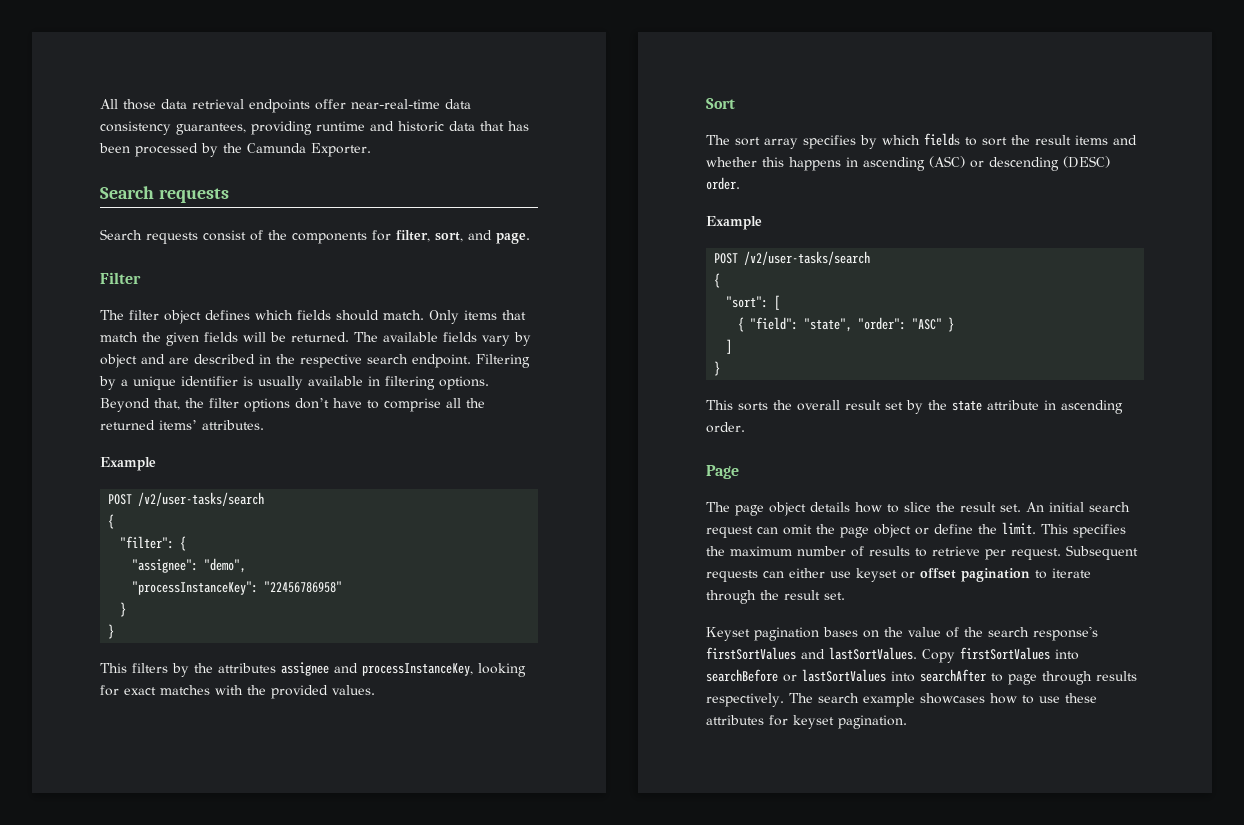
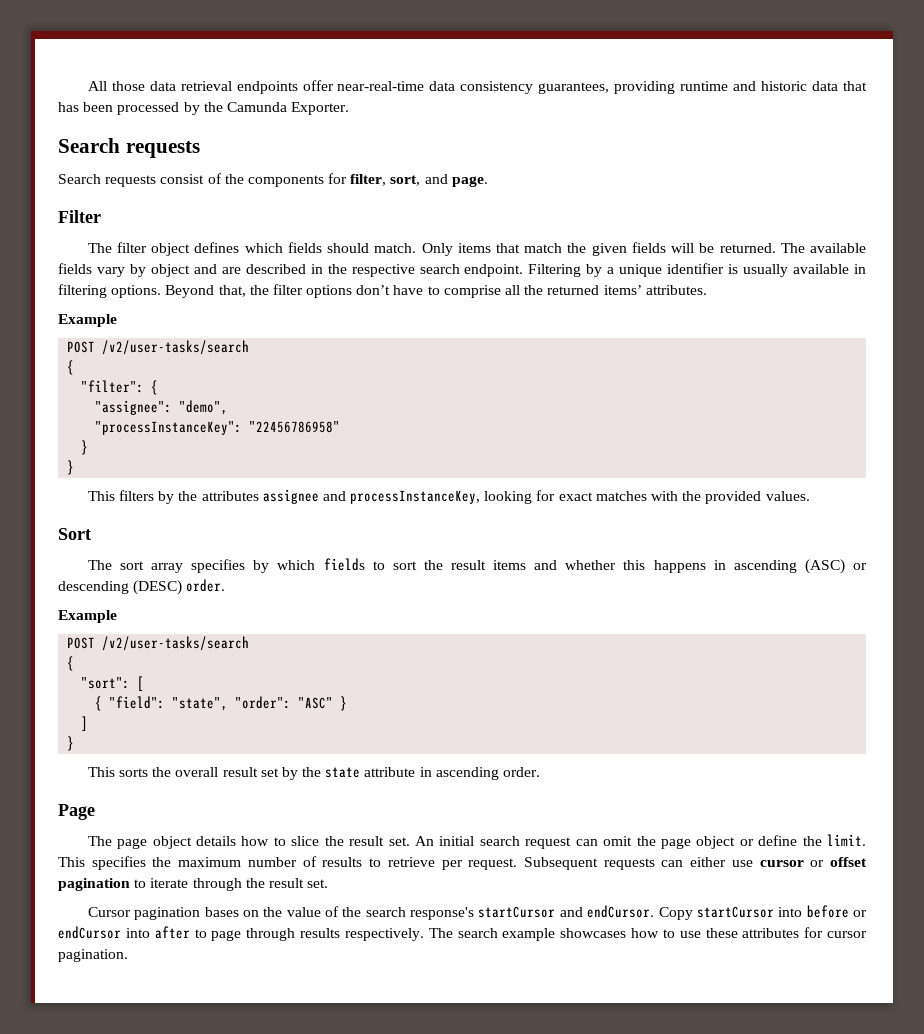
[856,568,897,582] keyset -> [759,860,804,867] cursor
[706,627,750,641] Keyset -> [87,907,131,917] Cursor
[706,647,1079,663] [706,669,986,682] firstSortValues and lastSortValues. Copy firstSortValues into searchBefore or lastSortValues into searchAfter -> [478,905,867,920] [58,926,190,939] startCursor and endCursor. Copy startCursor into before or endCursor into after
[793,715,834,729] keyset -> [827,931,868,938] cursor

